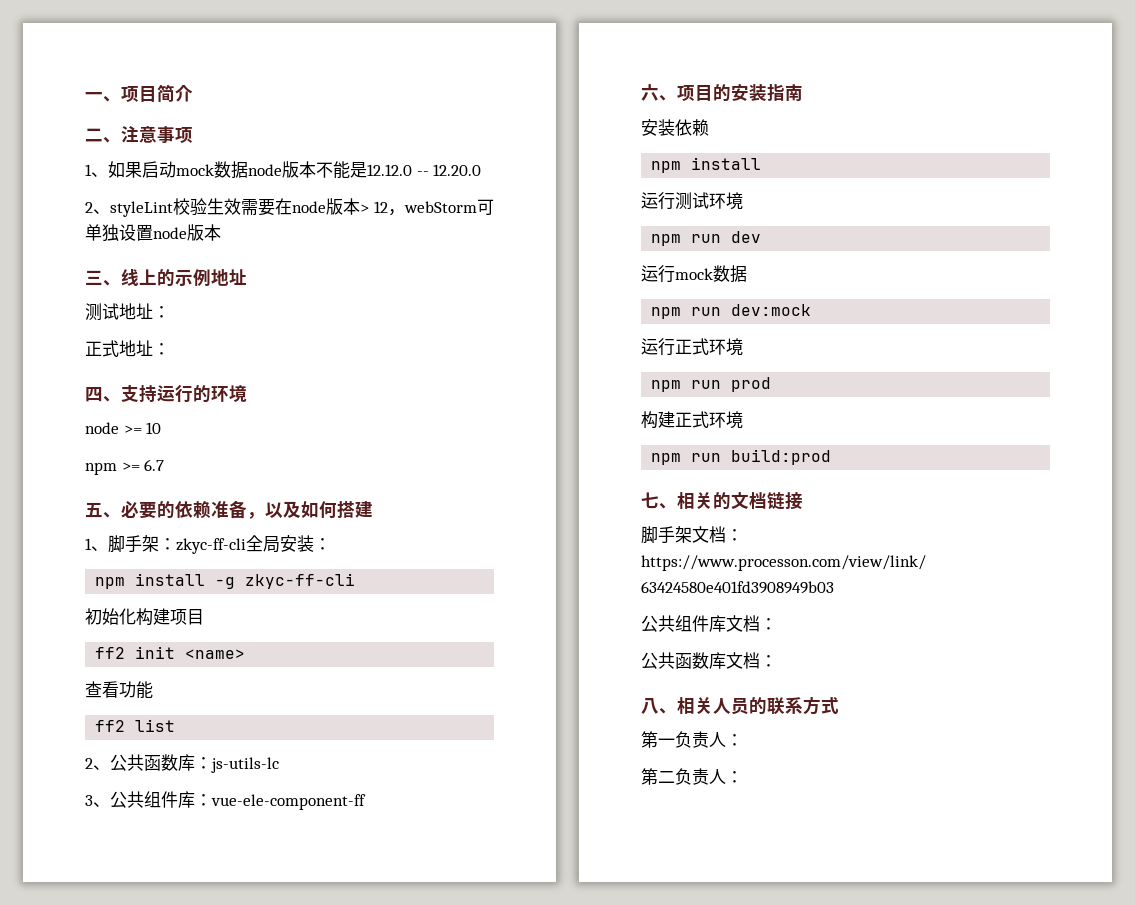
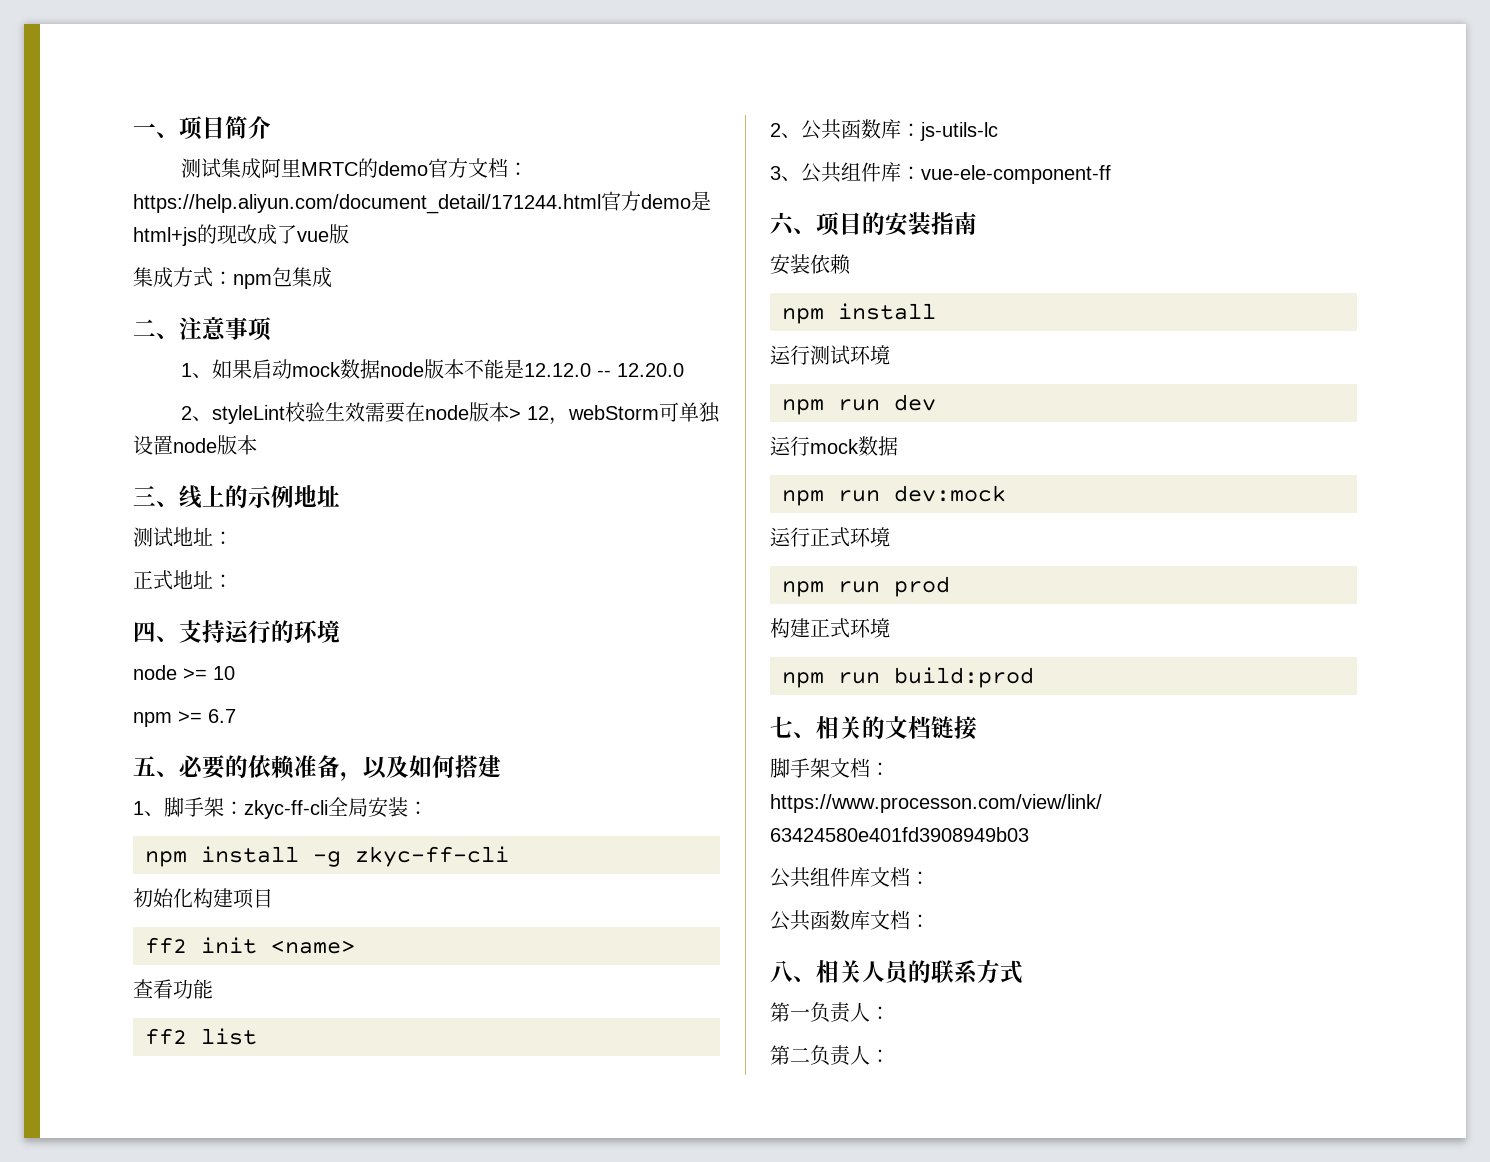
(193, 93) none -> [181,158,529,179] [133,191,711,214] [133,224,349,246] [133,267,332,289] // 测试集成阿里MRTC的demo官方文档：https://help.aliyun.com/document_detail/171244.html官方demo是html+js的现改成了vue版 // 集成方式：npm包集成

